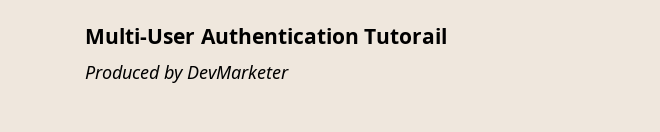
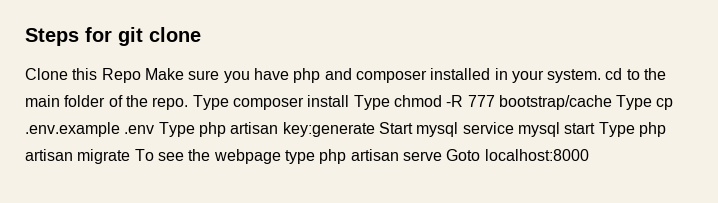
[85,28,448,44] [85,65,289,83] Multi-User Authentication Tutorail // Produced by DevMarketer -> [25,27,201,46] [25,68,667,83] [25,95,674,110] [25,122,666,137] [25,149,589,164] Steps for git clone // Clone this Repo Make sure you have php and composer installed in your system. cd to the main folder of the repo. Type composer install Type chmod -R 777 bootstrap/cache Type cp .env.example .env Type php artisan key:generate Start mysql service mysql start Type php artisan migrate To see the webpage type php artisan serve Goto localhost:8000

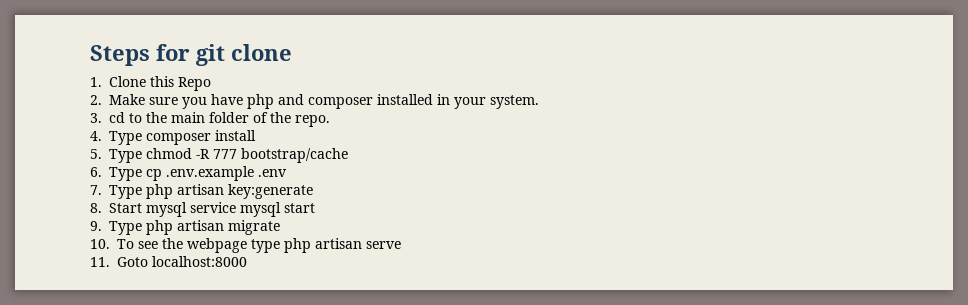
(201, 34) none -> [90,77,102,87] 1.
(141, 75) none -> [90,95,102,105] // 2.
(602, 76) none -> [90,113,102,123] // 3.
(189, 103) none -> [90,131,102,141] // 4.
(350, 101) none -> [90,149,102,159] // 5.
(612, 102) none -> [90,167,102,177] // 6.
(155, 129) none -> [90,185,102,195] // 7.
(375, 129) none -> [90,203,102,213] // 8.
(596, 128) none -> [90,221,102,231] // 9.
(131, 156) none -> [90,239,110,249] // 10.
(442, 156) none -> [90,257,110,267] // 11.

